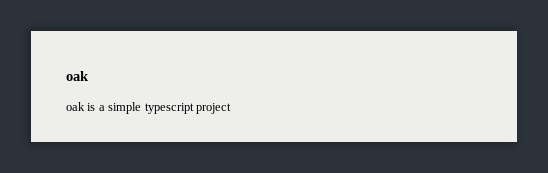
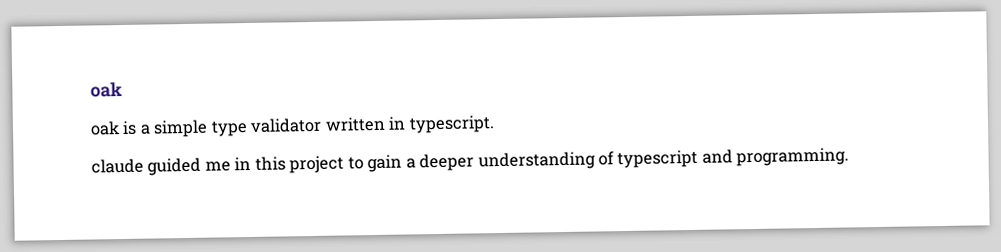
[144,103,231,114] typescript project -> [210,115,495,137] [91,147,850,176] type validator written in typescript. // claude guided me in this project to gain a deeper understanding of typescript and programming.

